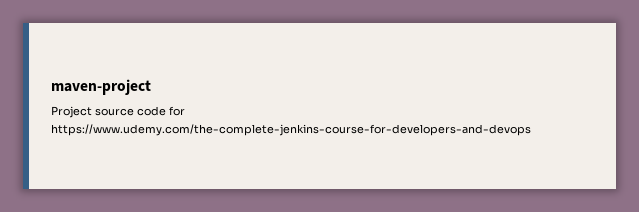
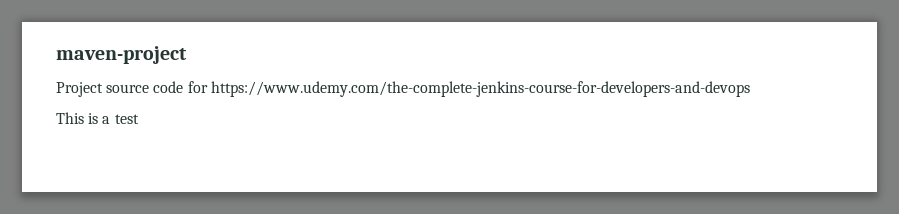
(531, 130) none -> [56,112,139,124] // This is a test

